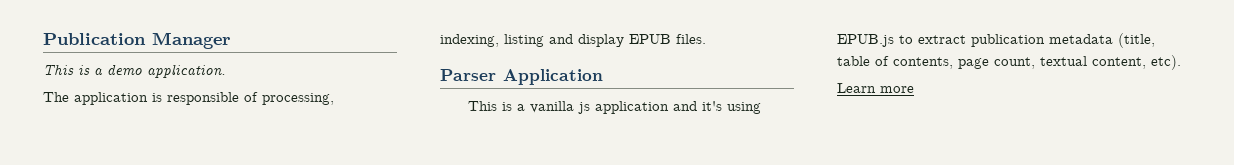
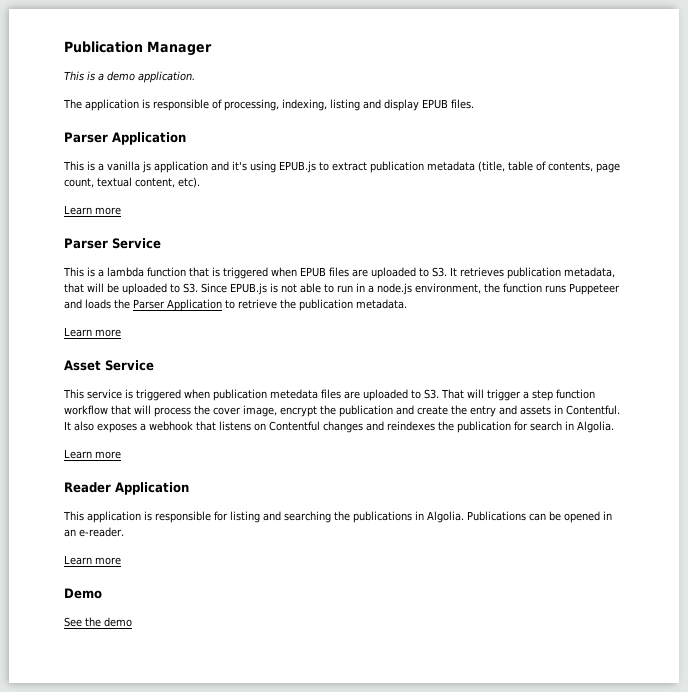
(914, 89) none -> [64,238,161,249] [63,267,615,279] [64,283,620,295] [64,299,407,311] [64,327,121,337] [64,360,154,371] [63,389,595,401] [64,405,620,417] [64,421,614,433] [64,449,121,459] [64,482,189,495] [63,511,612,523] [64,527,124,537] [64,555,121,565] [64,588,102,599] [64,617,132,627] // Parser Service // This is a lambda function that is triggered when EPUB files are uploaded to S3. It retrieves publication metadata, that will be uploaded to S3. Since EPUB.js is not able to run in a node.js environment, the function runs Puppeteer and loads the Parser Application to retrieve the publication metadata. // Learn more // Asset Service // This service is triggered when publication metedata files are uploaded to S3. That will trigger a step function workflow that will process the cover image, encrypt the publication and create the entry and assets in Contentful. It also exposes a webhook that listens on Contentful changes and reindexes the publication for search in Algolia. // Learn more // Reader Application // This application is responsible for listing and searching the publications in Algolia. Publications can be opened in an e-reader. // Learn more // Demo // See the demo

